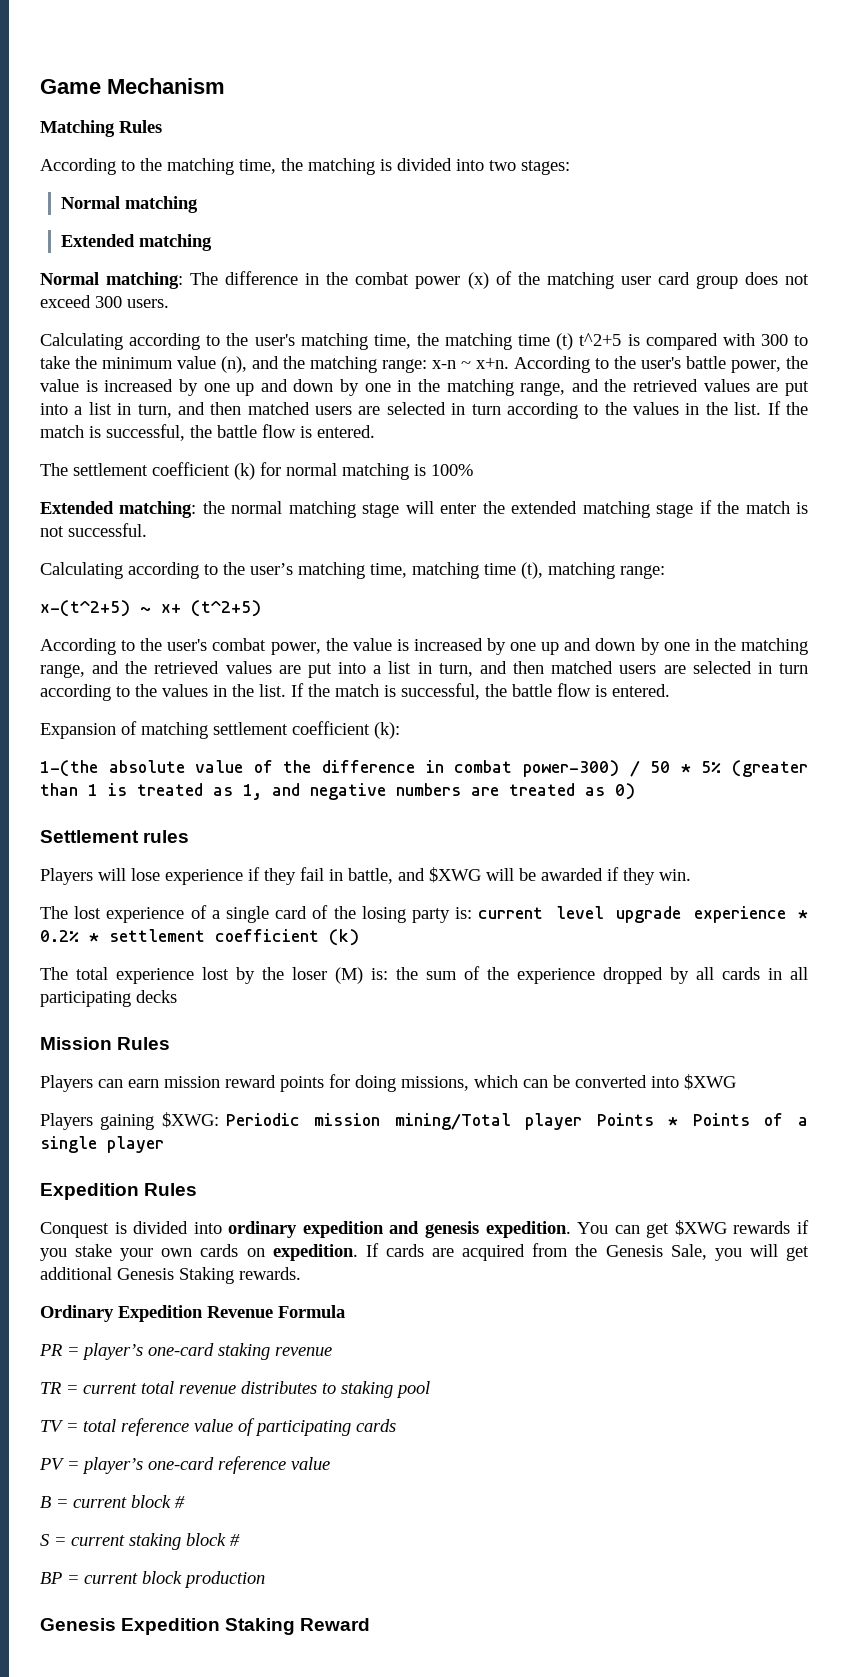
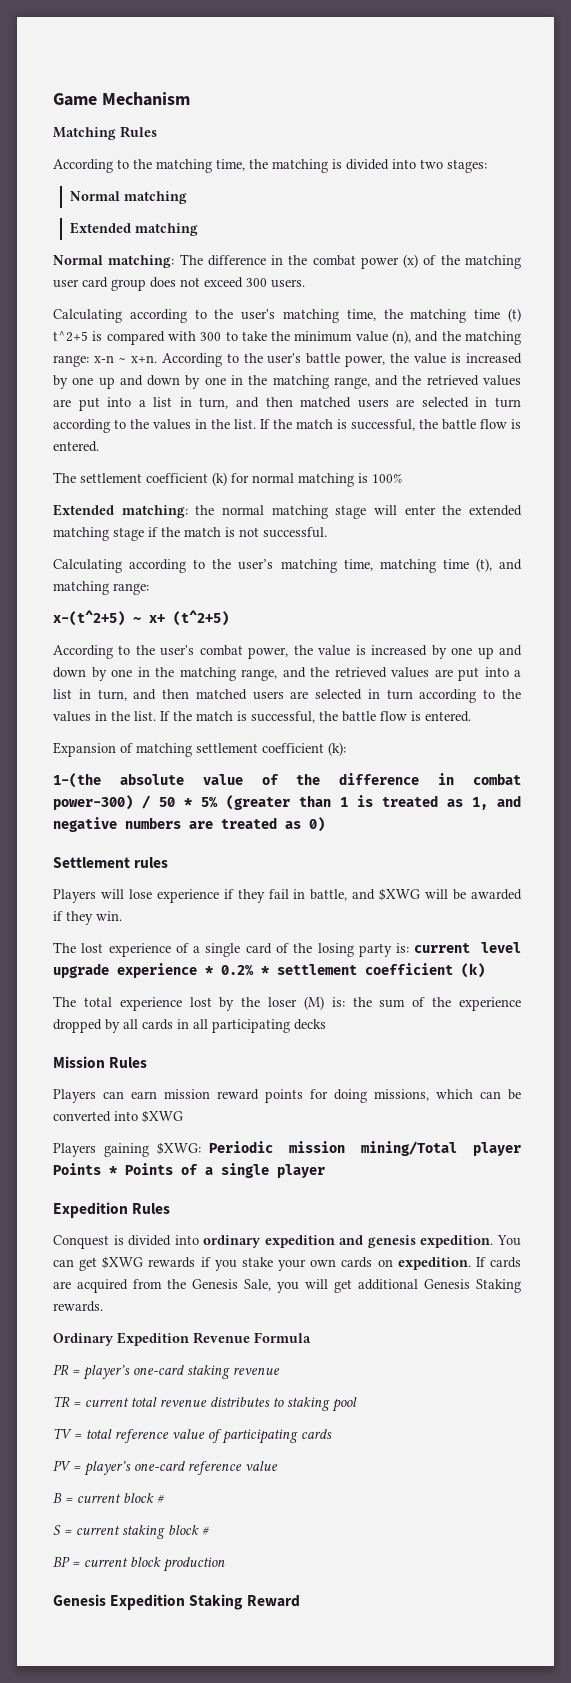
(543, 570) none -> [499,559,523,570] and

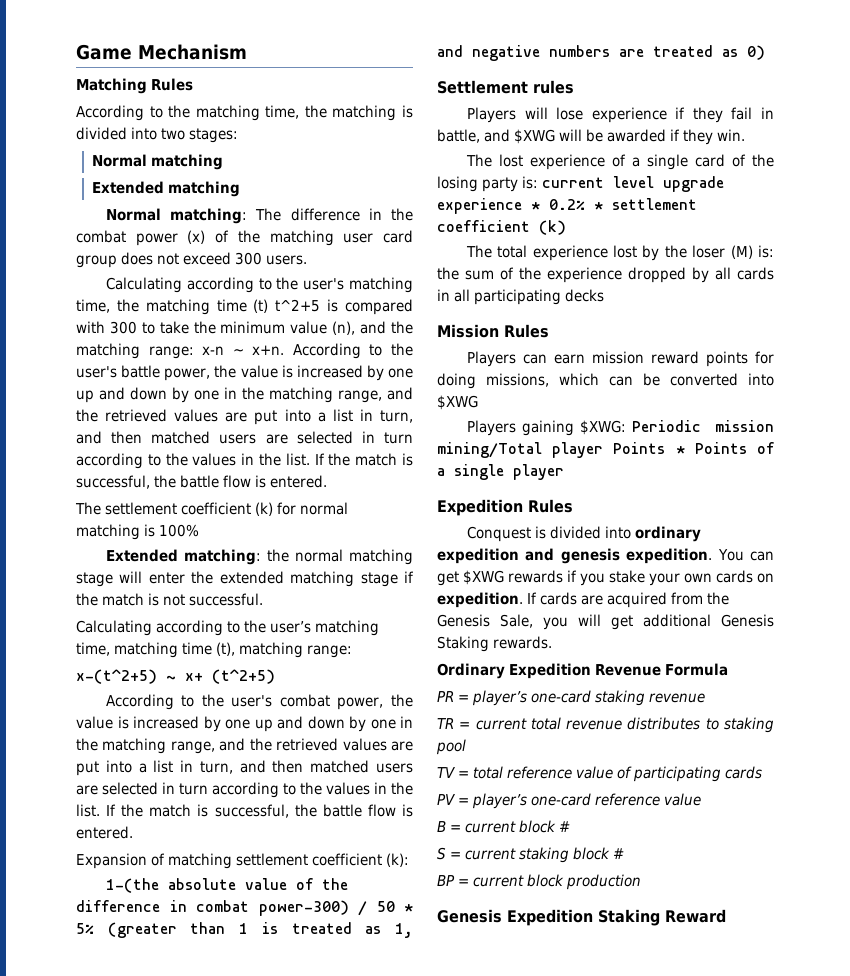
[499,559,523,570] and -> (235, 649) none

